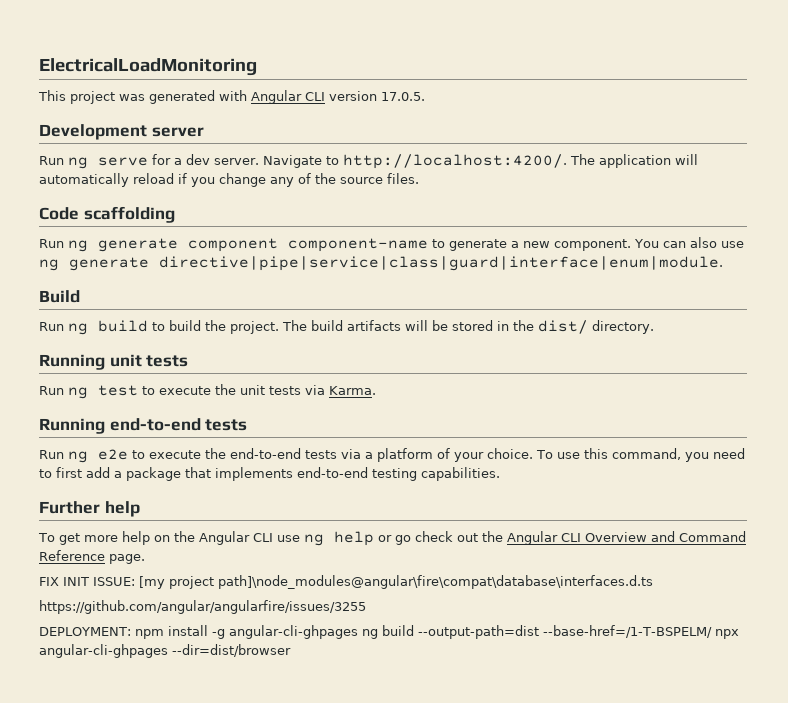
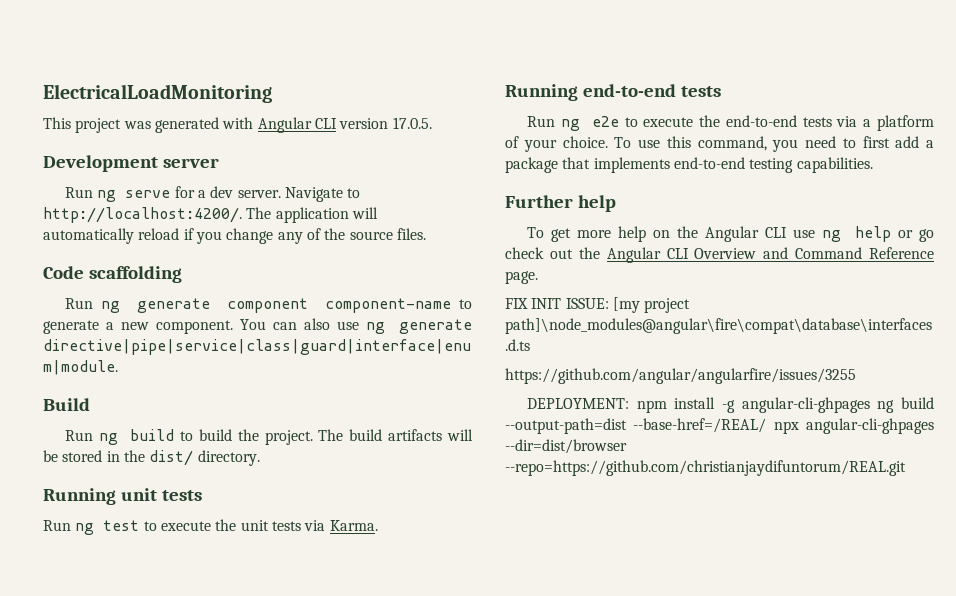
[542,625,712,638] --base-href=/1-T-BSPELM/ -> [633,418,767,433] --base-href=/REAL/
(291, 650) none -> [505,460,906,476] --repo=https://github.com/christianjaydifuntorum/REAL.git

